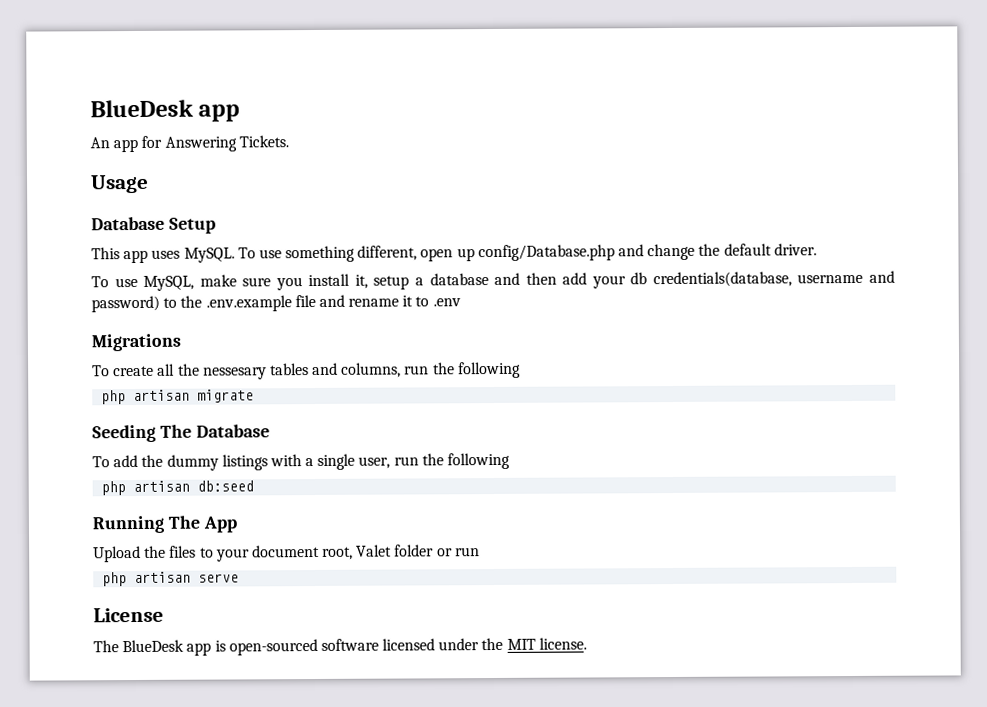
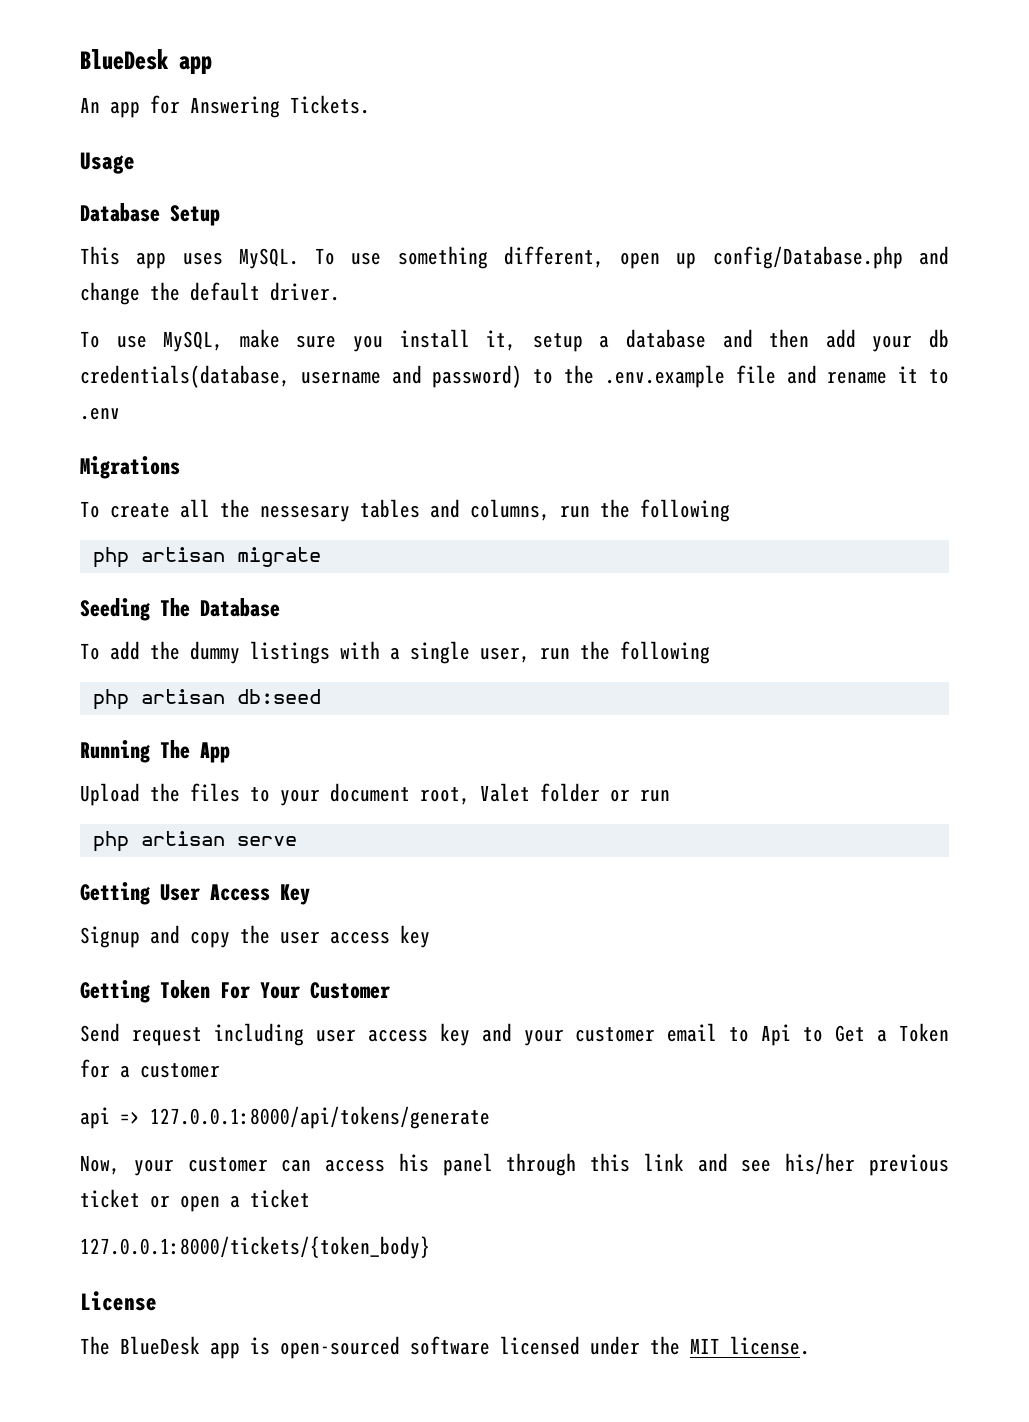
(240, 578) none -> [80,882,310,905] [80,925,430,948] [80,980,390,1003] [80,1023,949,1046] [80,1059,220,1078] [80,1106,490,1129] [80,1153,949,1176] [80,1189,310,1212] [80,1236,430,1259] // Getting User Access Key // Signup and copy the user access key // Getting Token For Your Customer // Send request including user access key and your customer email to Api to Get a Token for a customer // api => 127.0.0.1:8000/api/tokens/generate // Now, your customer can access his panel through this link and see his/her previous ticket or open a ticket // 127.0.0.1:8000/tickets/{token_body}

